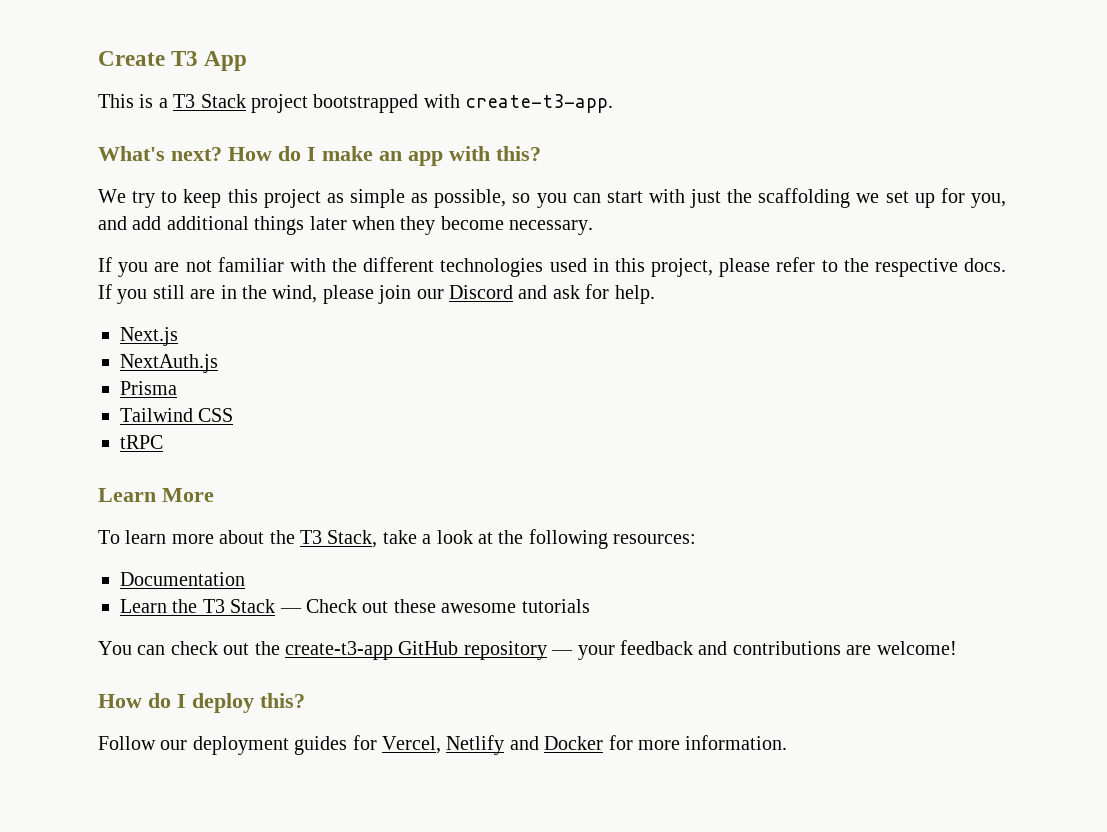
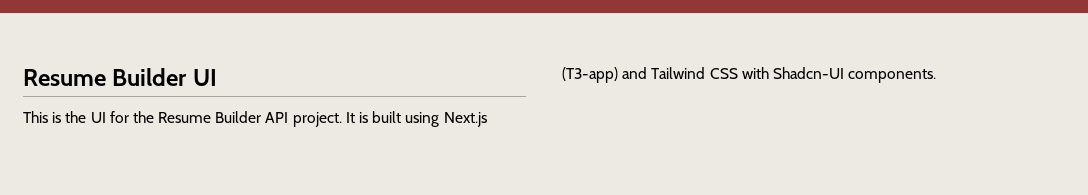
[98,51,248,71] Create T3 App -> [23,68,217,86] Resume Builder UI
[158,94,614,113] [98,146,541,166] [98,188,1006,208] [98,216,594,235] [98,257,1006,277] [98,284,655,304] [120,327,178,346] [120,354,218,373] [120,381,177,395] [120,408,234,422] [120,435,163,449] [98,488,214,502] [98,529,697,549] [120,572,245,586] [120,599,590,613] [98,640,957,660] [98,693,305,713] [98,735,788,755] a T3 Stack project bootstrapped with create-t3-app. // What's next? How do I make an app with this? // We try to keep this project as simple as possible, so you can start with just the scaffolding we set up for you, and add additional things later when they become necessary. // If you are not familiar with the different technologies used in this project, please refer to the respective docs. If you still are in the wind, please join our Discord and ask for help. // Next.js // NextAuth.js // Prisma // Tailwind CSS // tRPC // Learn More // To learn more about the T3 Stack, take a look at the following resources: // Documentation // Learn the T3 Stack — Check out these awesome tutorials // You can check out the create-t3-app GitHub repository — your feedback and contributions are welcome! // How do I deploy this? // Follow our deployment guides for Vercel, Netlify and Docker for more information. -> [65,111,487,127] [562,67,937,83] the UI for the Resume Builder API project. It is built using Next.js (T3-app) and Tailwind CSS with Shadcn-UI components.

